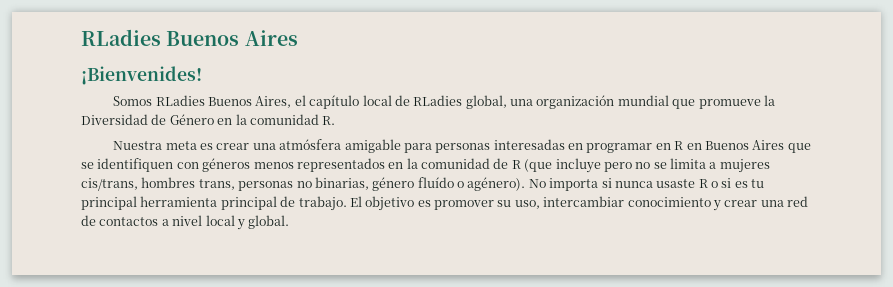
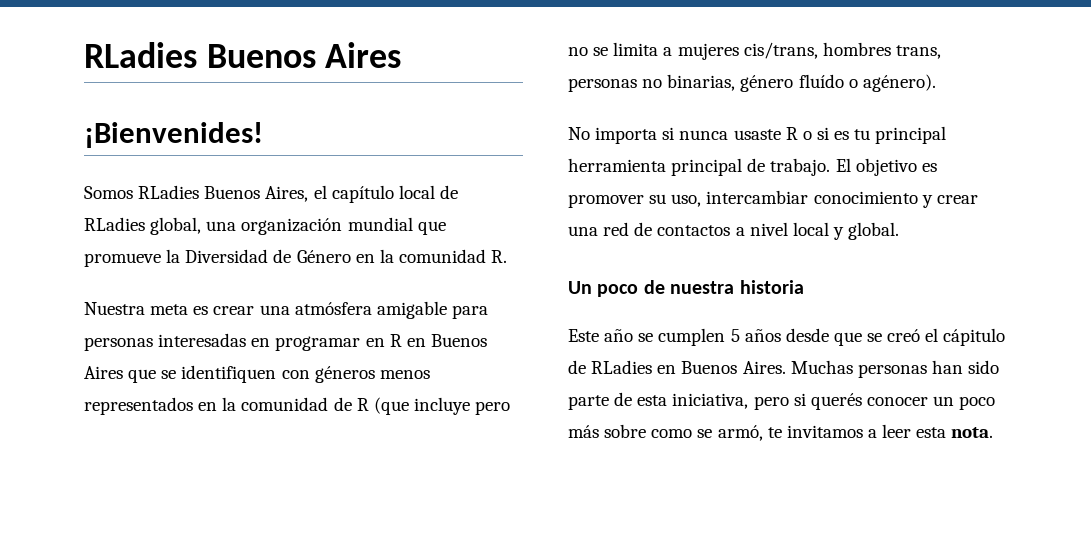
(526, 184) none -> (936, 83) //
(290, 222) none -> [568,280,804,297] [568,328,1006,346] [568,360,1000,378] [568,392,996,410] [568,424,994,441] // Un poco de nuestra historia // Este año se cumplen 5 años desde que se creó el cápitulo de RLadies en Buenos Aires. Muchas personas han sido parte de esta iniciativa, pero si querés conocer un poco más sobre como se armó, te invitamos a leer esta nota.

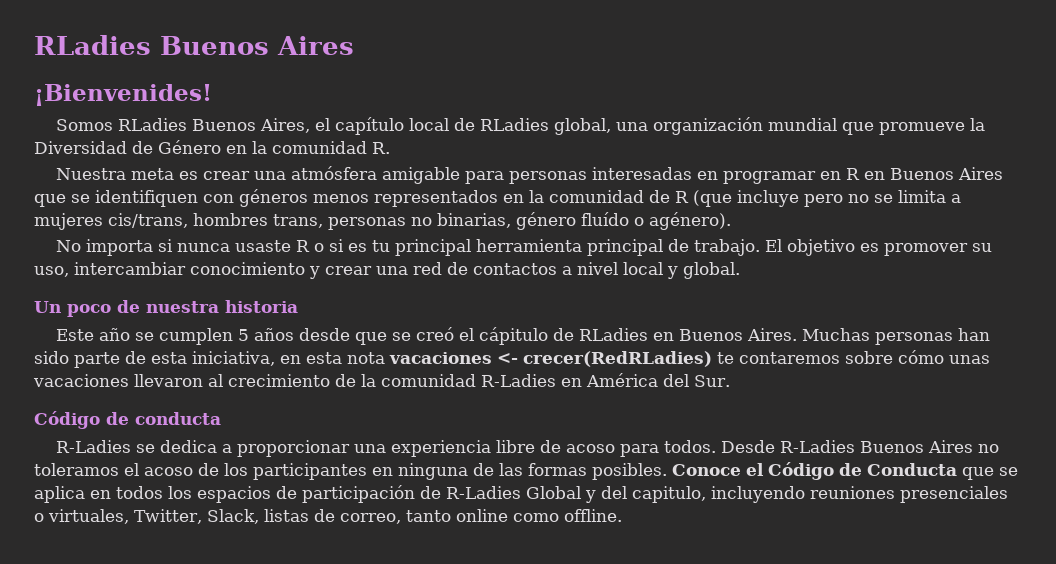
[753,393,996,410] [568,424,994,441] pero si querés conocer un poco más sobre como se armó, te invitamos a leer esta nota. -> [280,350,990,367] [33,373,730,387] [34,411,221,429] [55,440,999,457] [34,462,1018,480] [34,485,1008,503] [34,509,622,524] en esta nota vacaciones <- crecer(RedRLadies) te contaremos sobre cómo unas vacaciones llevaron al crecimiento de la comunidad R-Ladies en América del Sur. // Código de conducta // R-Ladies se dedica a proporcionar una experiencia libre de acoso para todos. Desde R-Ladies Buenos Aires no toleramos el acoso de los participantes en ninguna de las formas posibles. Conoce el Código de Conducta que se aplica en todos los espacios de participación de R-Ladies Global y del capitulo, incluyendo reuniones presenciales o virtuales, Twitter, Slack, listas de correo, tanto online como offline.

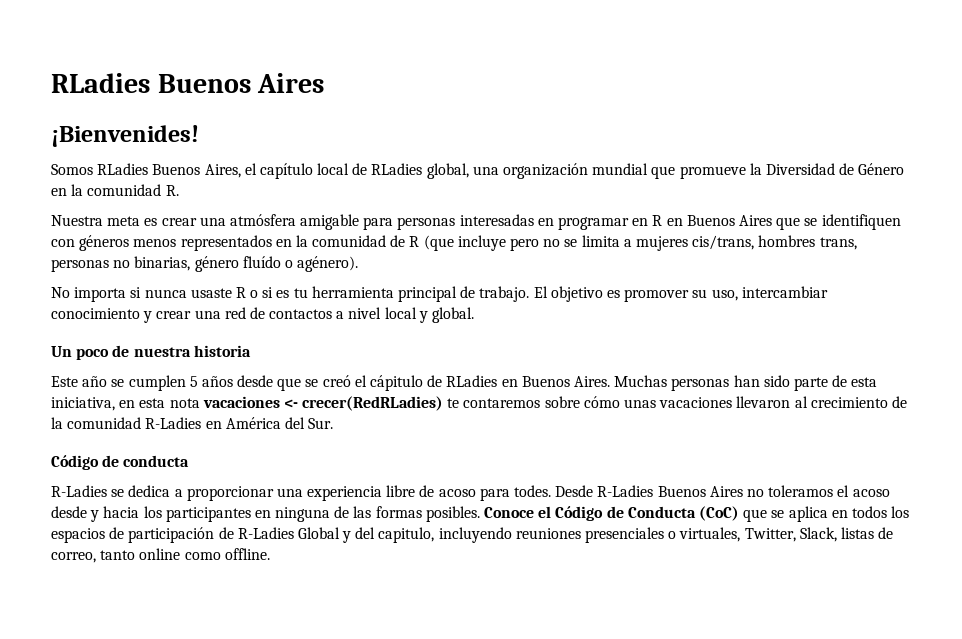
[394,239,471,256] principal -> (308, 293) none
[663,440,716,453] todos. -> [514,485,552,497] todes.
[198,463,219,476] de -> [51,506,140,522] desde y hacia
(957, 469) none -> [698,506,739,521] (CoC)

